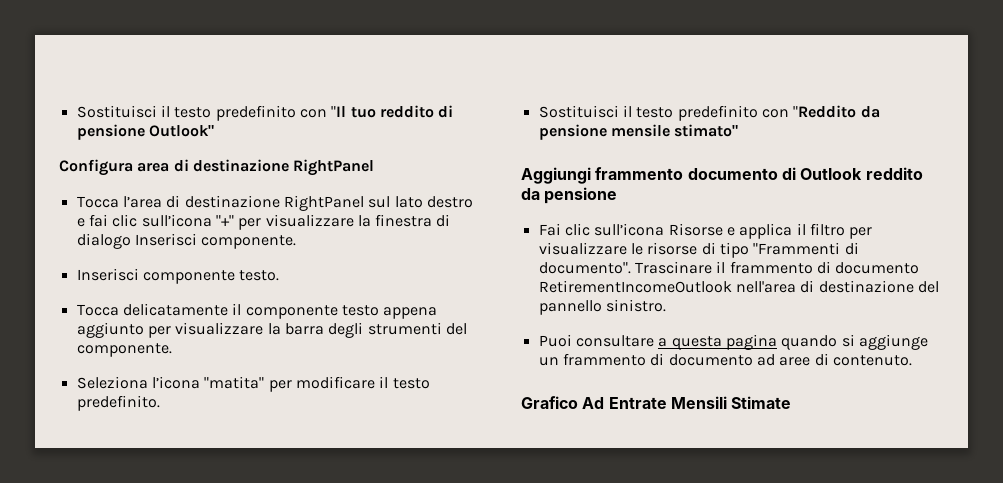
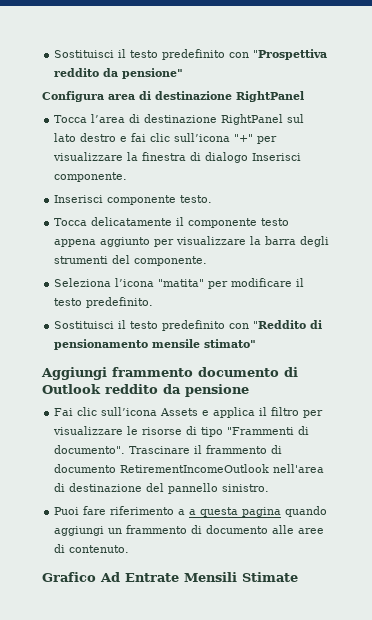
[76,105,454,121] [76,124,214,140] Sostituisci il testo predefinito con "Il tuo reddito di pensione Outlook" -> [54,49,328,60] [54,68,184,79] Sostituisci il testo predefinito con "Prospettiva reddito da pensione"
[860,106,880,118] [538,124,607,140] da pensione -> [310,320,323,329] [54,339,149,350] di pensionamento
[668,223,723,236] Risorse -> [160,408,199,416] Assets
[575,335,654,347] consultare -> [83,506,186,515] fare riferimento a
[841,334,928,350] si aggiunge -> [54,526,105,536] aggiungi
[756,354,775,366] ad -> [272,525,295,534] alle

